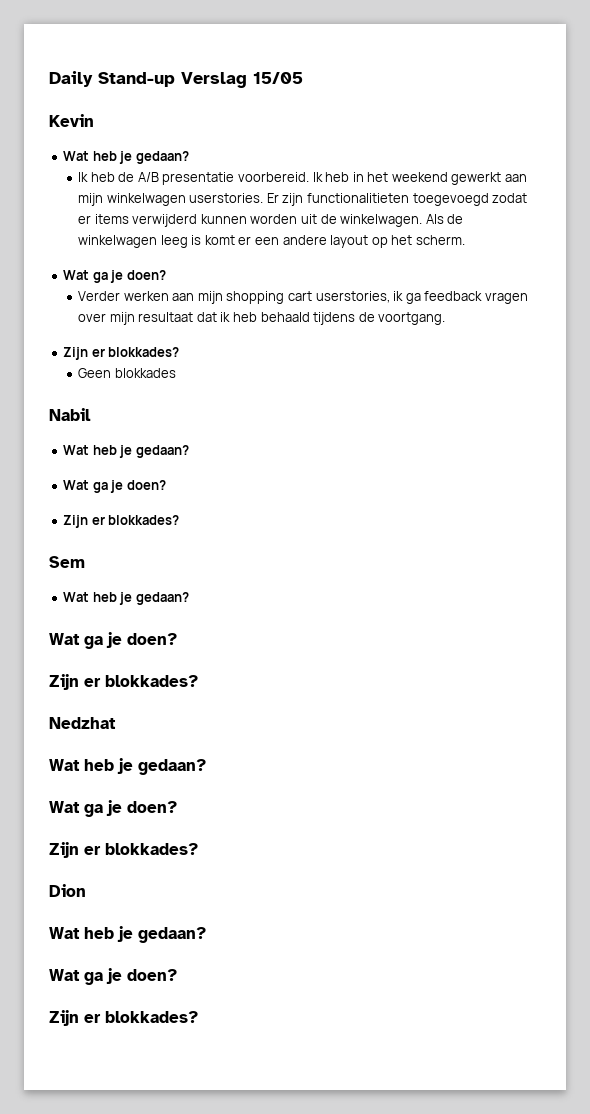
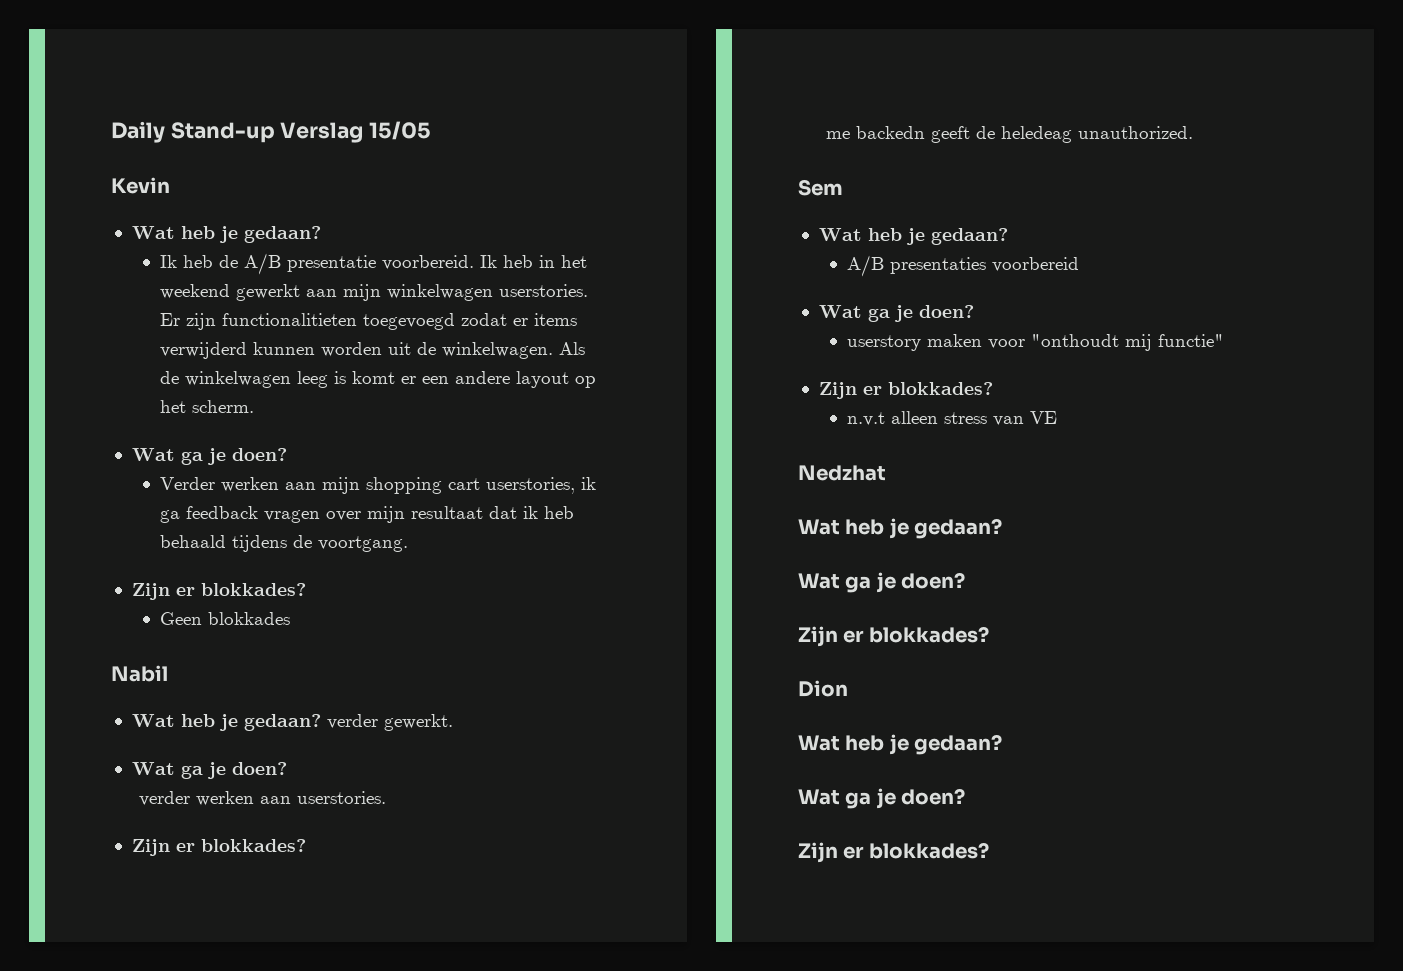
[63,480,166,493] [63,515,180,528] // Wat ga je doen? // Zijn er blokkades? -> [326,714,453,731] [131,762,287,779] [139,791,387,806] [131,839,306,856] [826,126,1194,143] verder gewerkt. // Wat ga je doen? // verder werken aan userstories. // Zijn er blokkades? // me backedn geeft de heledeag unauthorized.
[49,632,177,649] [49,674,198,690] // Wat ga je doen? // Zijn er blokkades? -> [847,255,1080,277] [818,305,974,322] [847,334,1225,351] [818,382,993,399] [847,411,1058,426] // A/B presentaties voorbereid // Wat ga je doen? // userstory maken voor "onthoudt mij functie" // Zijn er blokkades? // n.v.t alleen stress van VE

